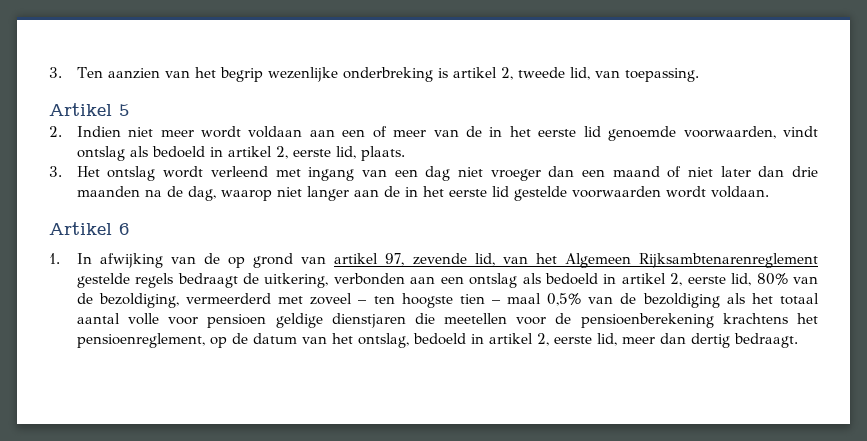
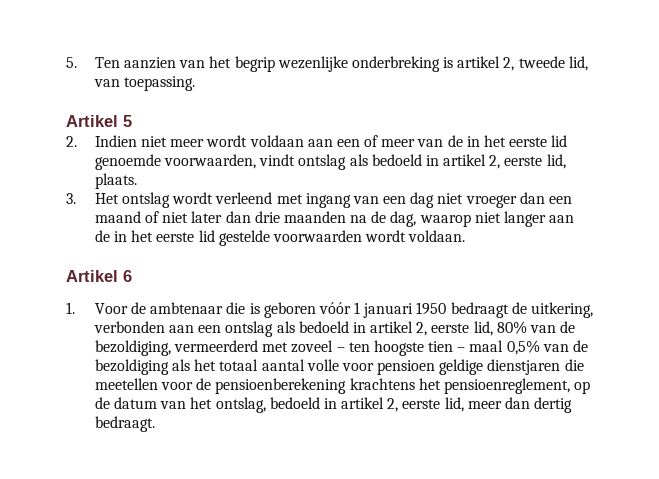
[49,67,62,78] 3. -> [66,57,77,68] 5.
[76,253,818,268] [76,273,174,288] In afwijking van de op grond van artikel 97, zevende lid, van het Algemeen Rijksambtenarenreglement gestelde regels -> [94,302,447,318] Voor de ambtenaar die is geboren vóór 1 januari 1950

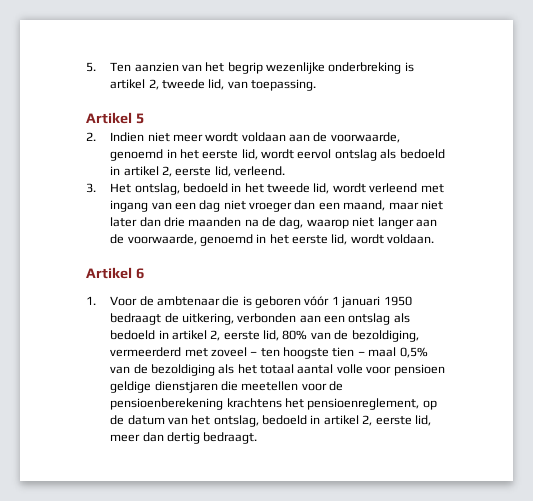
[336,135,568,147] [94,154,566,170] [94,173,137,189] een of meer van de in het eerste lid genoemde voorwaarden, vindt ontslag als bedoeld in artikel 2, eerste lid, plaats. -> [313,132,400,143] [110,149,445,161] [110,166,286,177] de voorwaarde, genoemd in het eerste lid, wordt eervol ontslag als bedoeld in artikel 2, eerste lid, verleend.
[121,192,170,208] ontslag -> [134,183,330,195] ontslag, bedoeld in het tweede lid,
[94,211,159,223] maand of -> [343,200,419,211] maand, maar
[113,230,362,246] in het eerste lid gestelde voorwaarden -> [127,234,348,246] voorwaarde, genoemd in het eerste lid,

